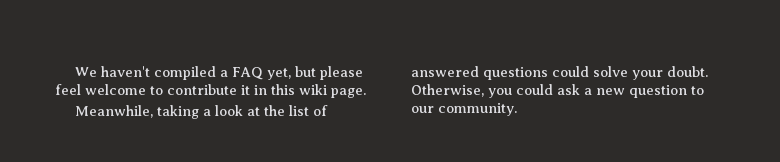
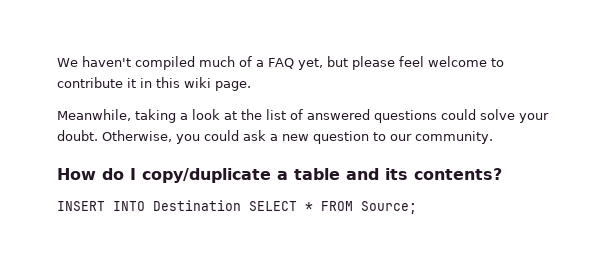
(217, 73) none -> [199,56,252,67] much of
(517, 109) none -> [57,168,502,183] [57,200,417,214] // How do I copy/duplicate a table and its contents? // INSERT INTO Destination SELECT * FROM Source;

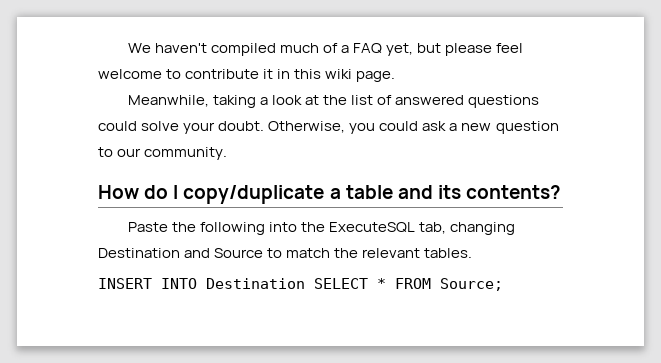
(502, 174) none -> [127,222,516,235] [98,248,473,258] // Paste the following into the ExecuteSQL tab, changing Destination and Source to match the relevant tables.

